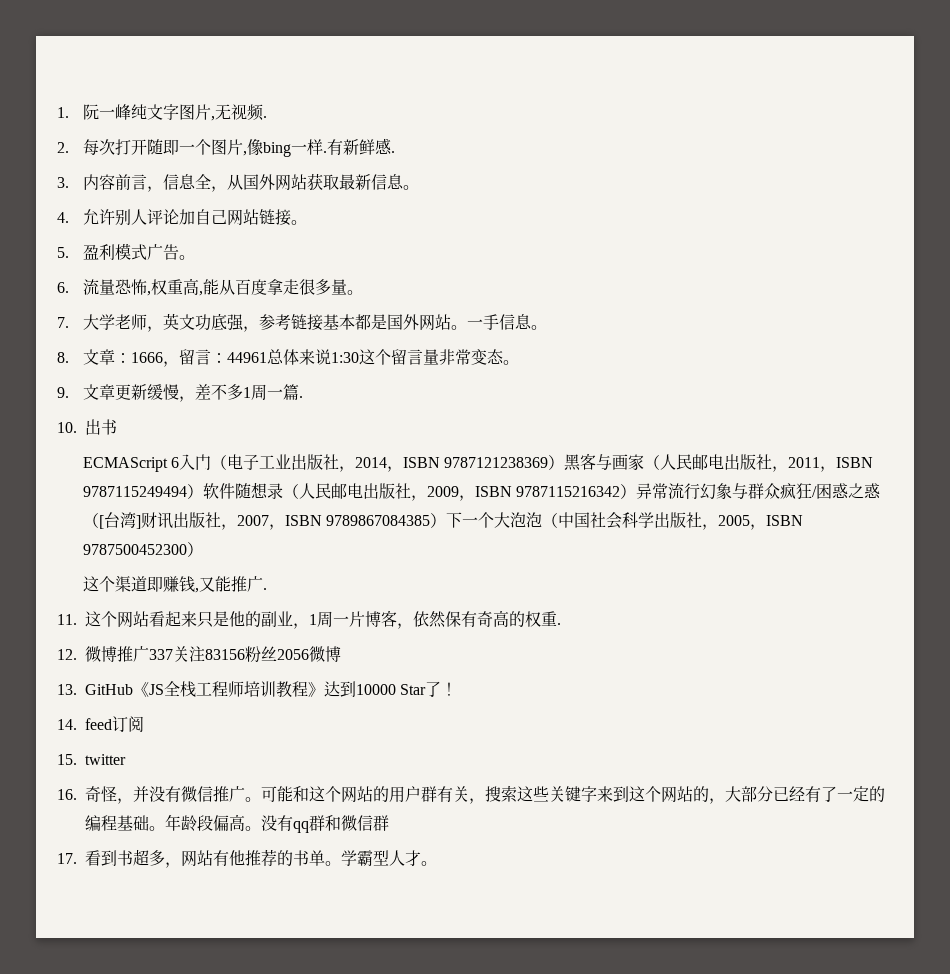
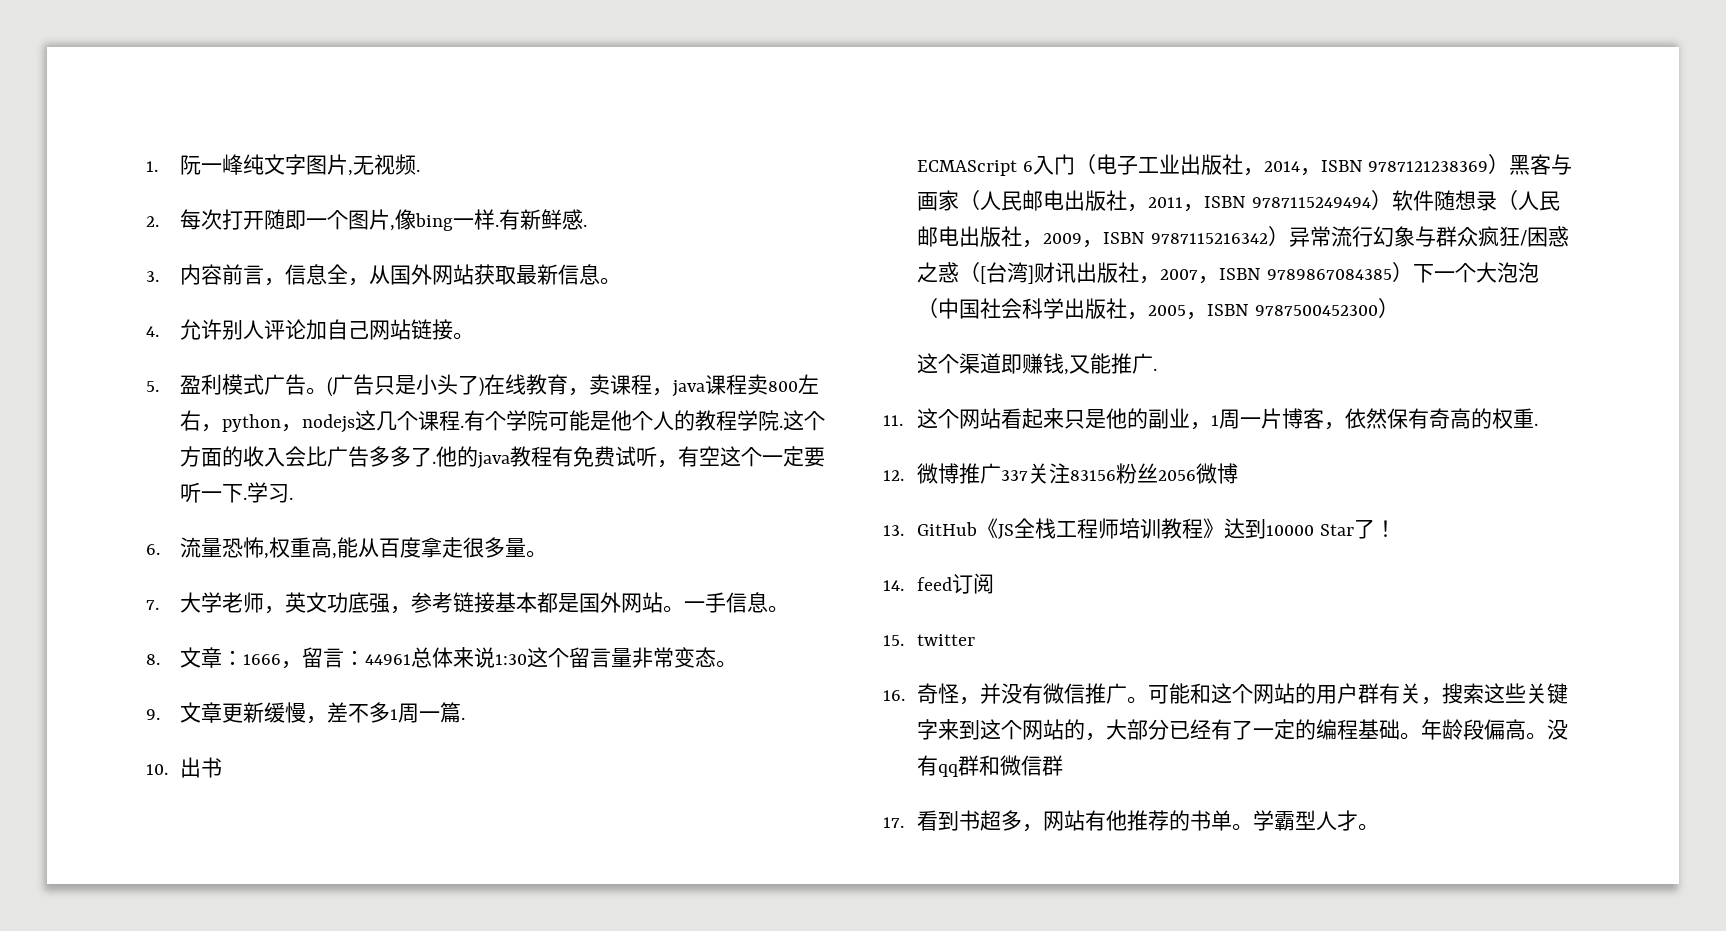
(195, 257) none -> [326,374,819,397] [179,410,825,433] [179,446,825,469] [179,482,293,503] (广告只是小头了)在线教育，卖课程，java课程卖800左右，python，nodejs这几个课程.有个学院可能是他个人的教程学院.这个方面的收入会比广告多多了.他的java教程有免费试听，有空这个一定要听一下.学习.

